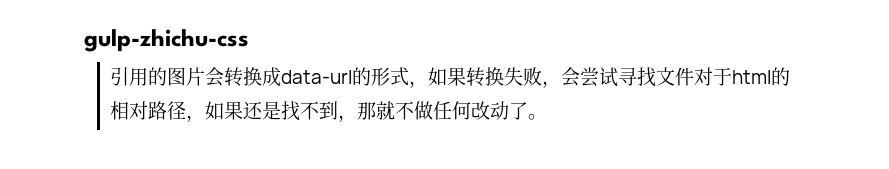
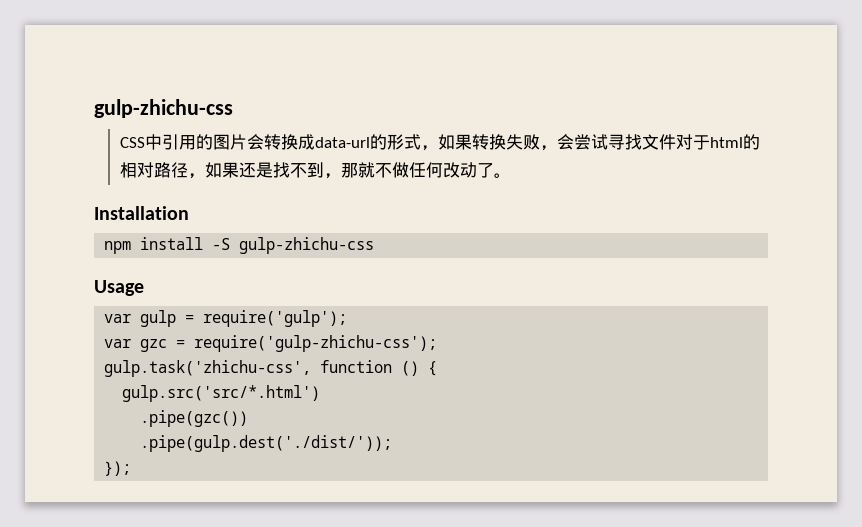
[84,29,249,52] gulp-zhichu-css // -> [94,99,233,118] [119,134,162,150] gulp-zhichu-css // CSS中
(548, 117) none -> [94,206,189,220] [104,237,375,254] [94,280,144,296] [104,310,348,327] [104,335,438,352] [104,360,438,377] [122,385,321,402] [140,410,249,427] [140,435,393,452] [104,461,132,476] // Installation // npm install -S gulp-zhichu-css // Usage // var gulp = require('gulp'); // var gzc = require('gulp-zhichu-css'); // gulp.task('zhichu-css', function () { // gulp.src('src/*.html') // .pipe(gzc()) // .pipe(gulp.dest('./dist/')); // });

